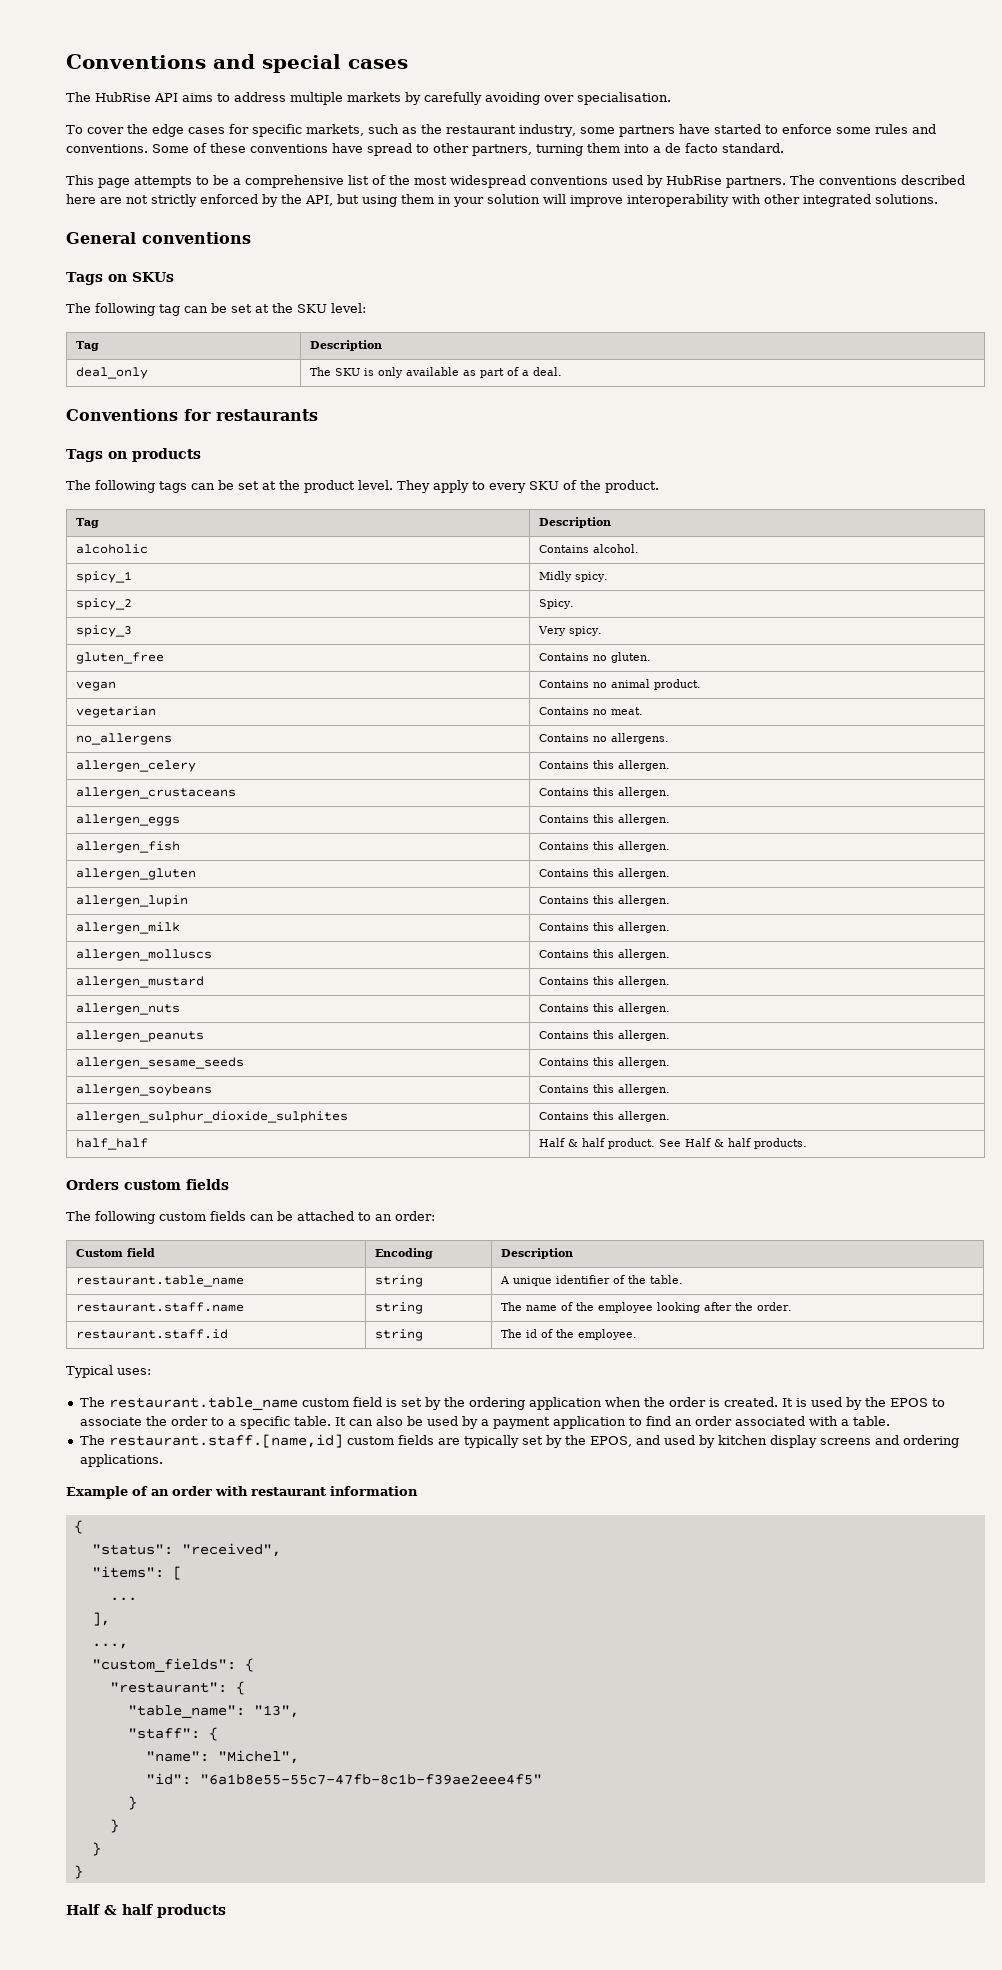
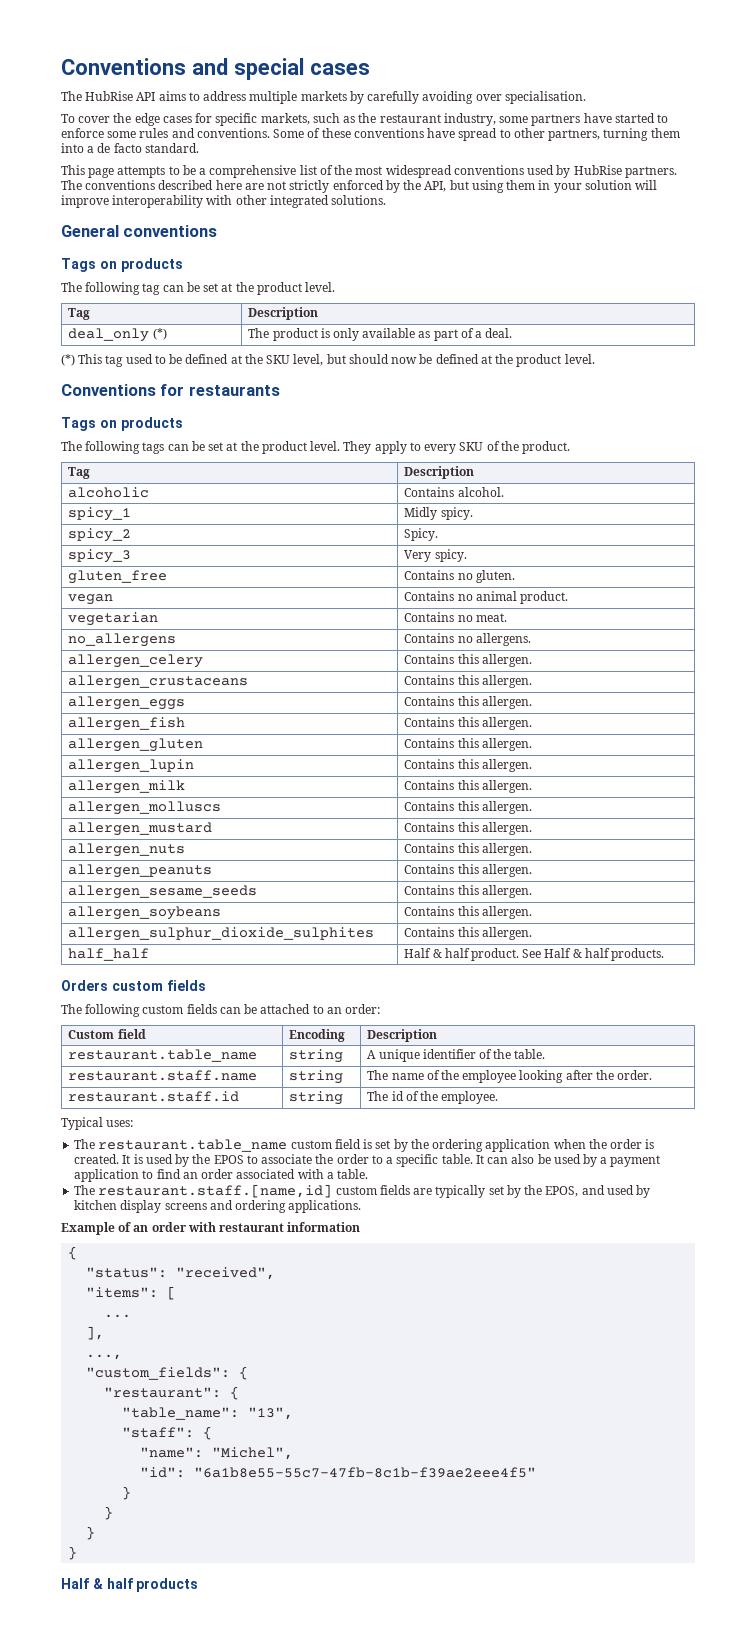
[131,272,174,282] SKUs -> [120,258,183,272] products
[297,303,366,313] SKU level: -> [256,282,336,295] product level.
[309,367,360,376] | The SKU -> [152,328,167,340] [248,328,318,341] (*) | The product
(562, 371) none -> [61,354,595,367] // (*) This tag used to be defined at the SKU level, but should now be defined at the product level.

